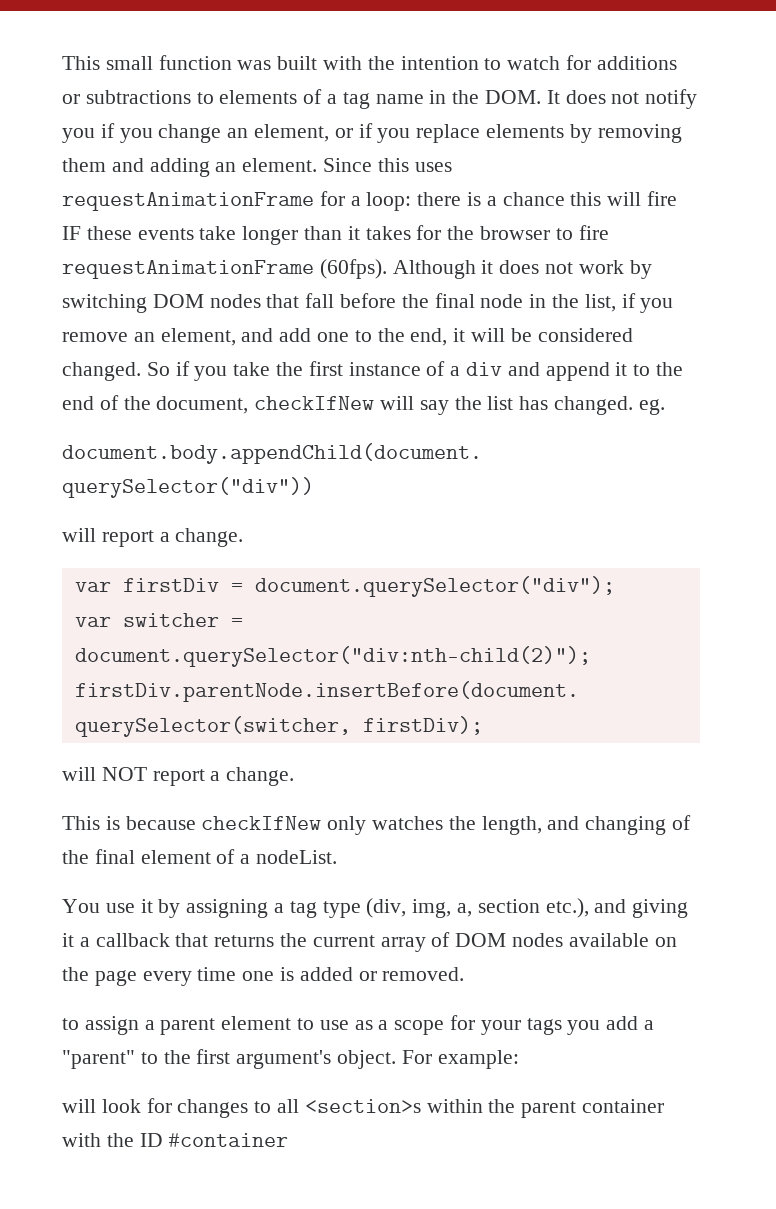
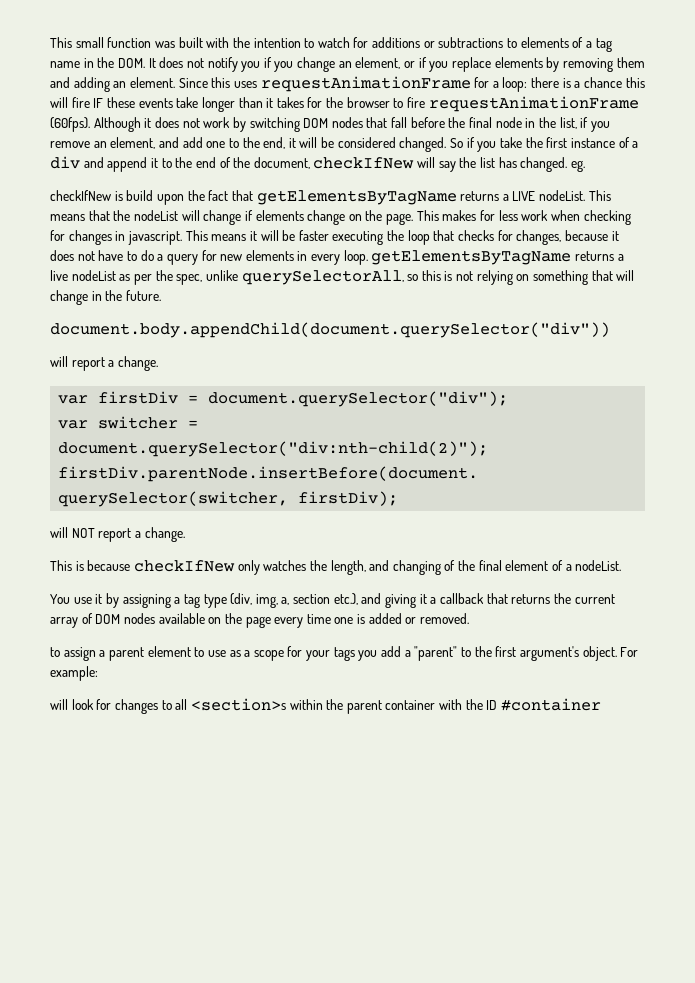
(665, 407) none -> [50,190,611,205] [50,210,631,225] [50,230,619,245] [50,250,624,265] [50,270,635,285] [50,290,161,305] // checkIfNew is build upon the fact that getElementsByTagName returns a LIVE nodeList. This means that the nodeList will change if elements change on the page. This makes for less work when checking for changes in javascript. This means it will be faster executing the loop that checks for changes, because it does not have to do a query for new elements in every loop. getElementsByTagName returns a live nodeList as per the spec, unlike querySelectorAll, so this is not relying on something that will change in the future.

